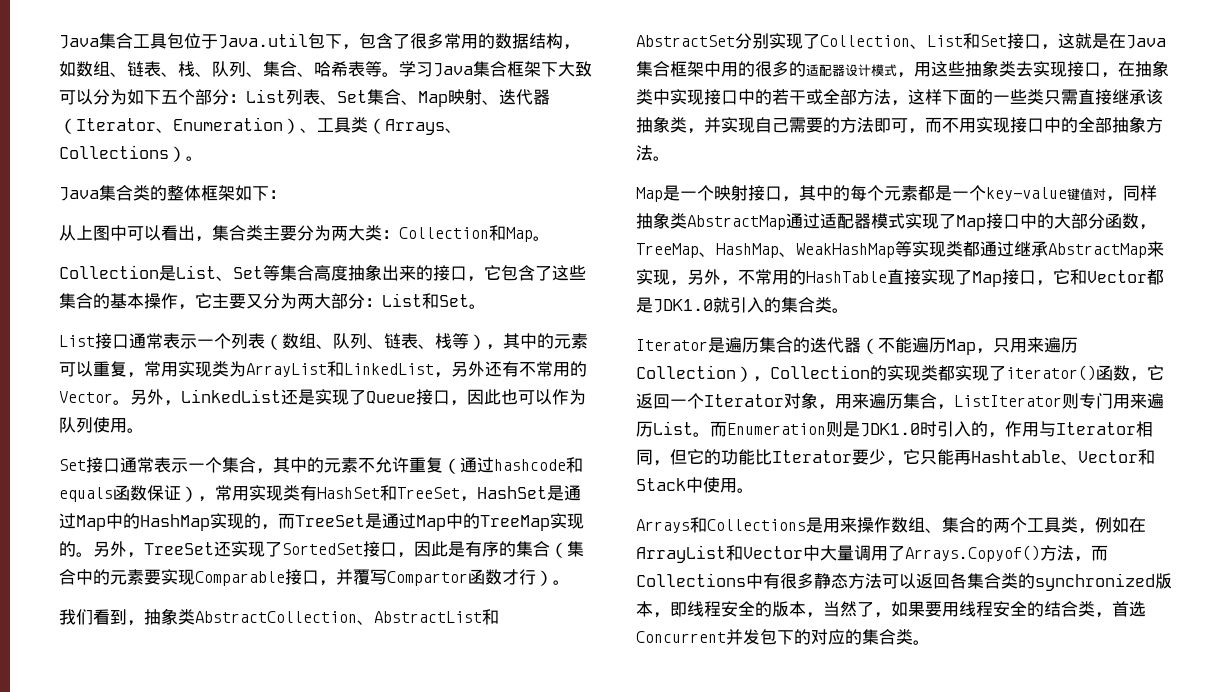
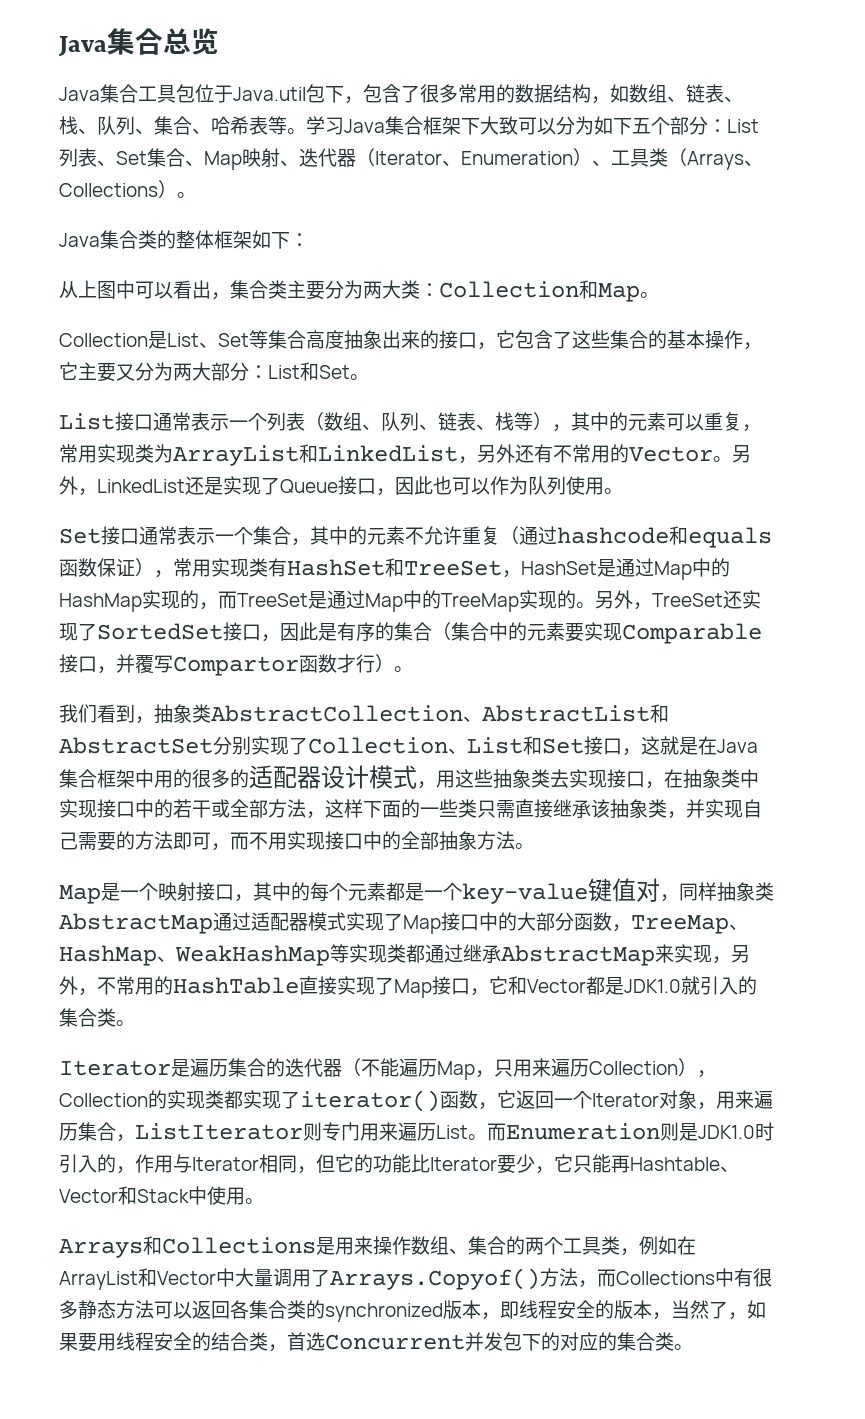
[59,33,133,49] Java集合 -> [58,28,219,57] [59,84,138,103] Java集合总览 // Java集合

